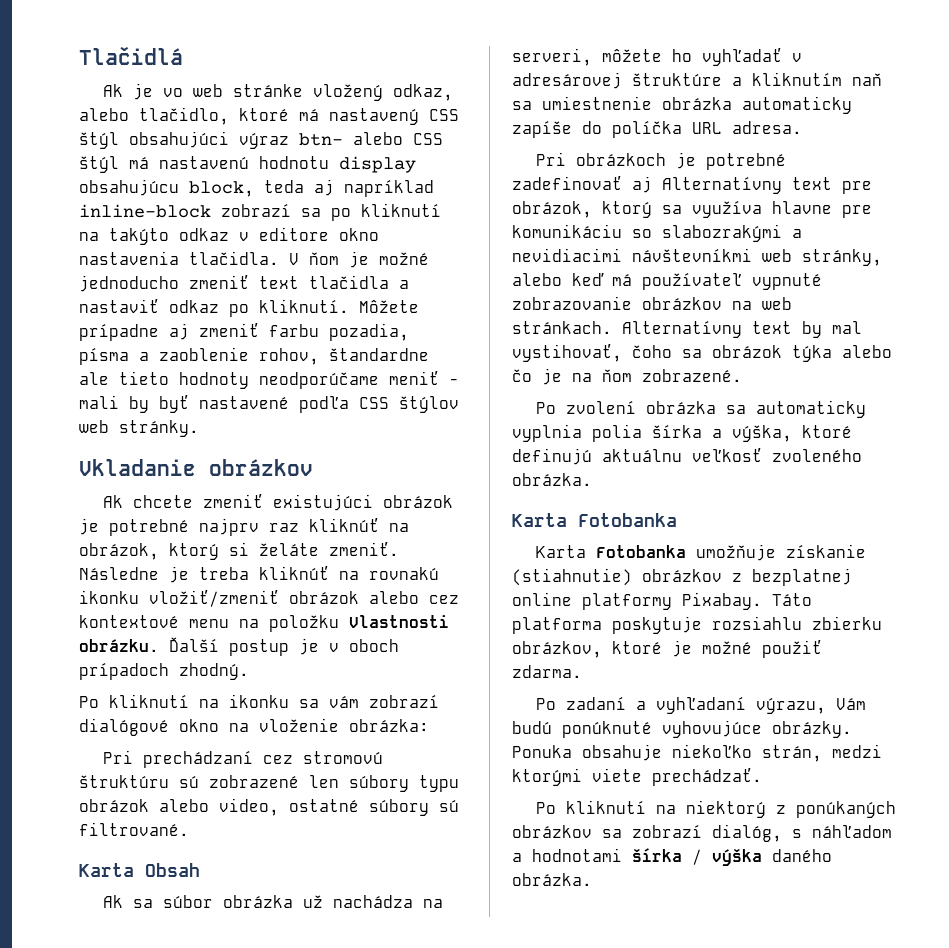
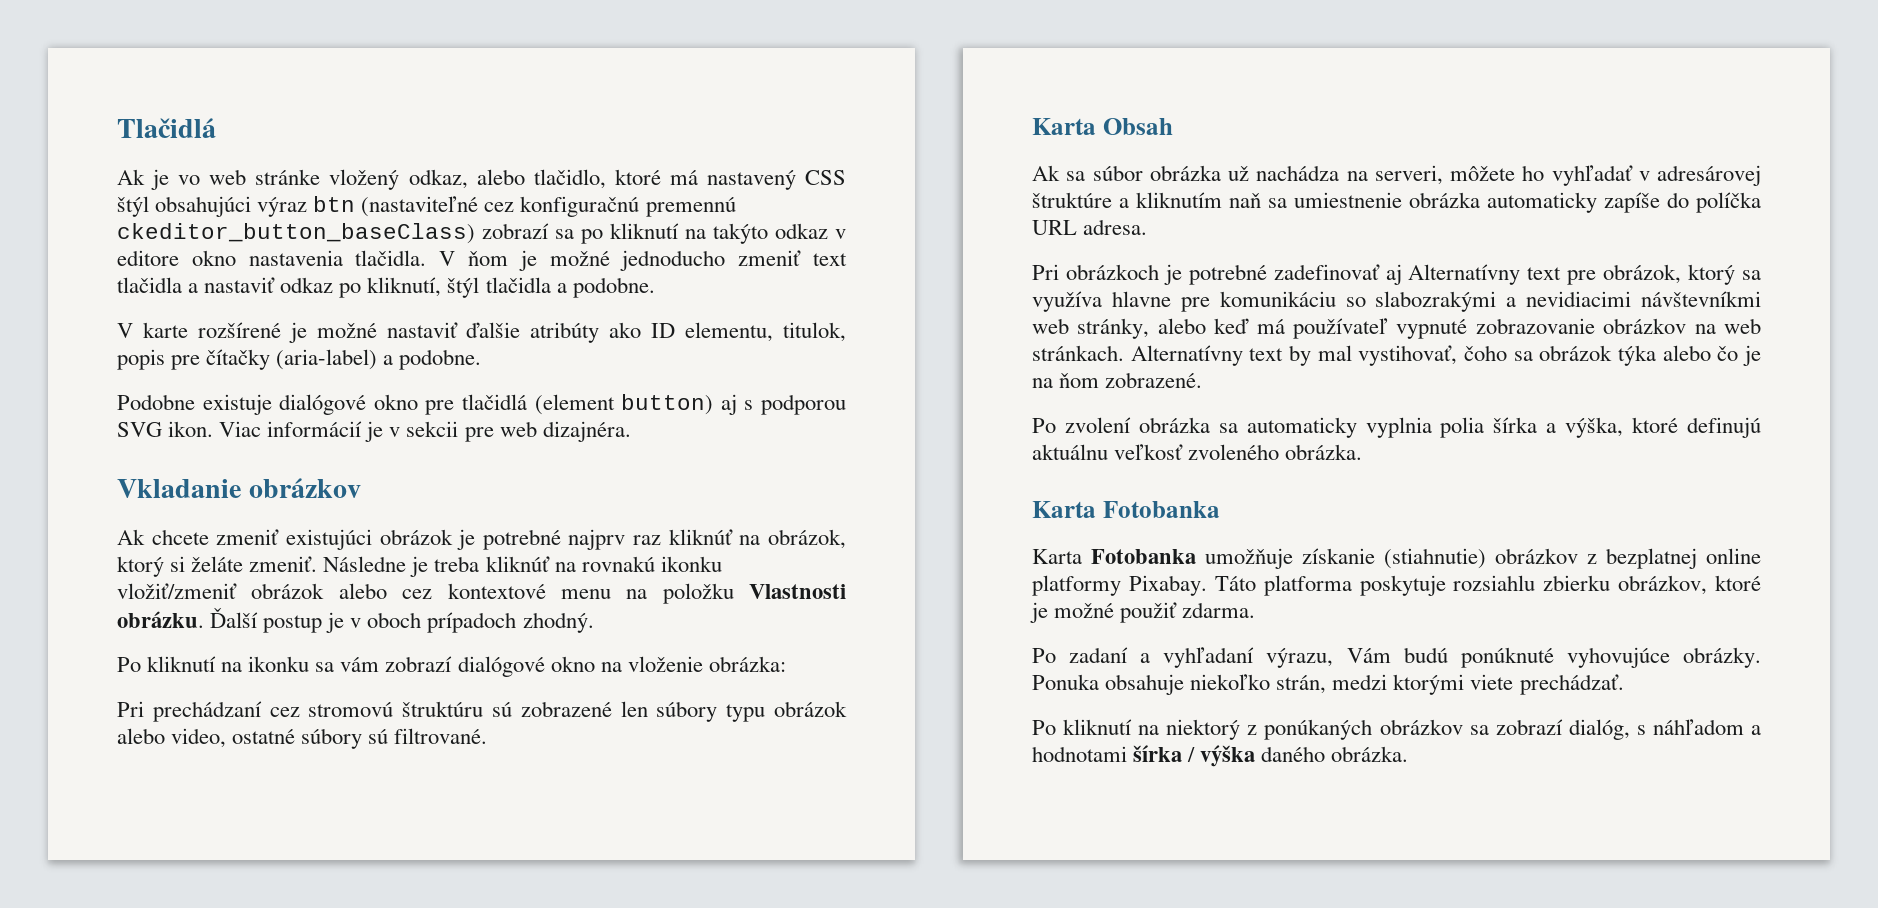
[299,132,443,146] [79,156,416,173] [79,179,434,197] [79,204,211,218] btn- alebo CSS štýl má nastavenú hodnotu display obsahujúcu block, teda aj napríklad inline-block -> [313,196,736,217] [117,223,475,244] btn (nastaviteľné cez konfiguračnú premennú ckeditor_button_baseClass)
[259,299,419,313] [79,322,409,341] [79,347,429,365] [79,370,459,389] [79,394,459,413] [79,420,199,437] kliknutí. Môžete prípadne aj zmeniť farbu pozadia, písma a zaoblenie rohov, štandardne ale tieto hodnoty neodporúčame meniť - mali by byť nastavené podľa CSS štýlov web stránky. -> [367,277,655,298] [117,322,846,343] [117,349,482,370] [117,394,847,415] [117,421,631,442] kliknutí, štýl tlačidla a podobne. // V karte rozšírené je možné nastaviť ďalšie atribúty ako ID elementu, titulok, popis pre čítačky (aria-label) a podobne. // Podobne existuje dialógové okno pre tlačidlá (element button) aj s podporou SVG ikon. Viac informácií je v sekcii pre web dizajnéra.

